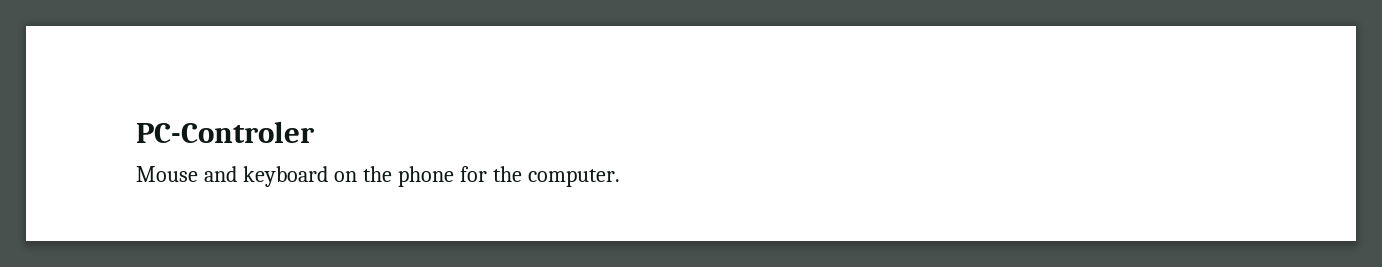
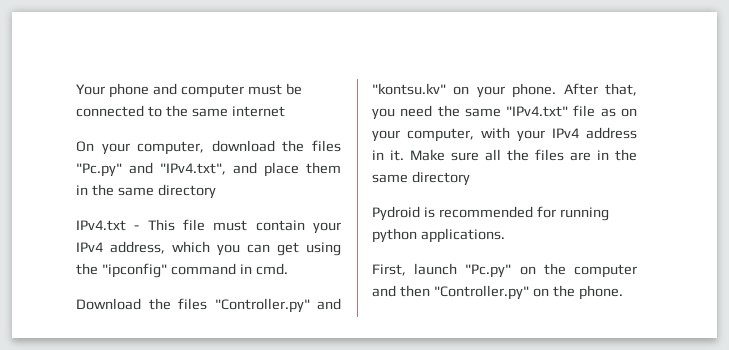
[136,121,315,143] [136,166,620,187] PC-Controler // Mouse and keyboard on the phone for the computer. -> [76,83,302,98] [76,105,285,117] [76,140,341,155] [76,162,341,177] [76,184,216,199] [76,219,341,234] [76,241,341,256] [76,263,288,278] [76,298,341,313] [372,83,637,98] [372,105,637,120] [372,127,637,142] [372,149,637,161] [372,171,470,186] [372,206,609,221] [372,228,505,243] [372,263,637,278] [372,285,623,300] Your phone and computer must be connected to the same internet // On your computer, download the files "Pc.py" and "IPv4.txt", and place them in the same directory // IPv4.txt - This file must contain your IPv4 address, which you can get using the "ipconfig" command in cmd. // Download the files "Controller.py" and "kontsu.kv" on your phone. After that, you need the same "IPv4.txt" file as on your computer, with your IPv4 address in it. Make sure all the files are in the same directory // Pydroid is recommended for running python applications. // First, launch "Pc.py" on the computer and then "Controller.py" on the phone.

